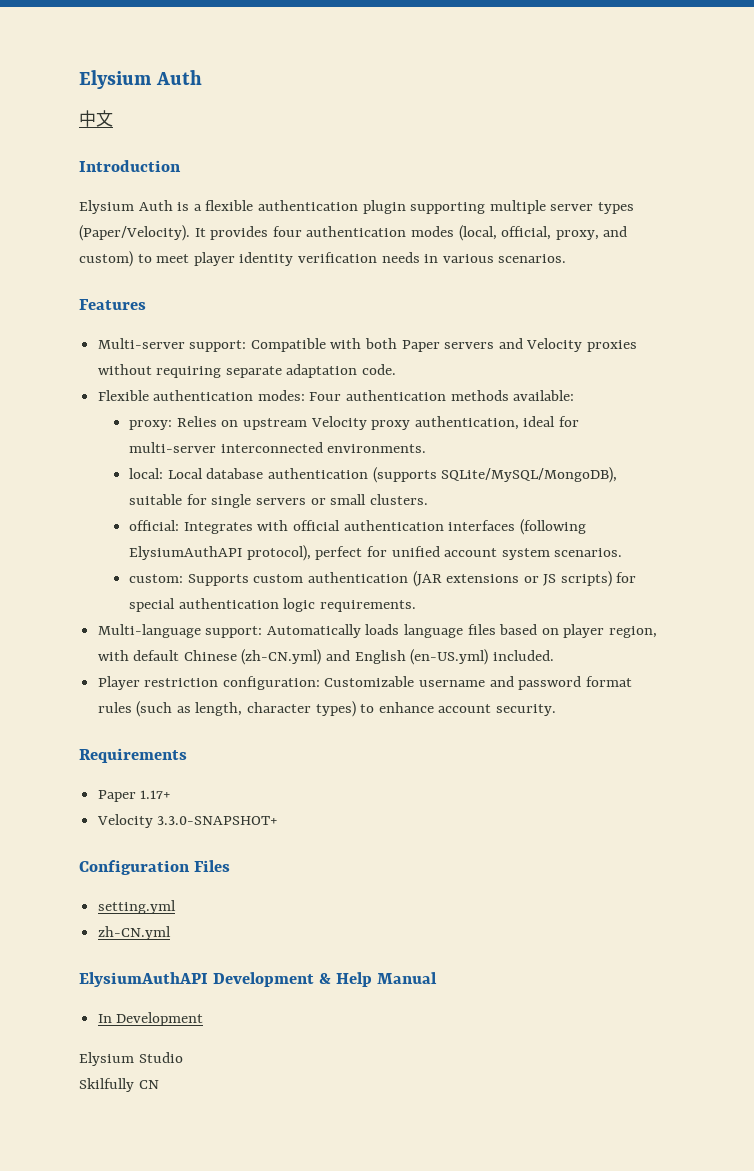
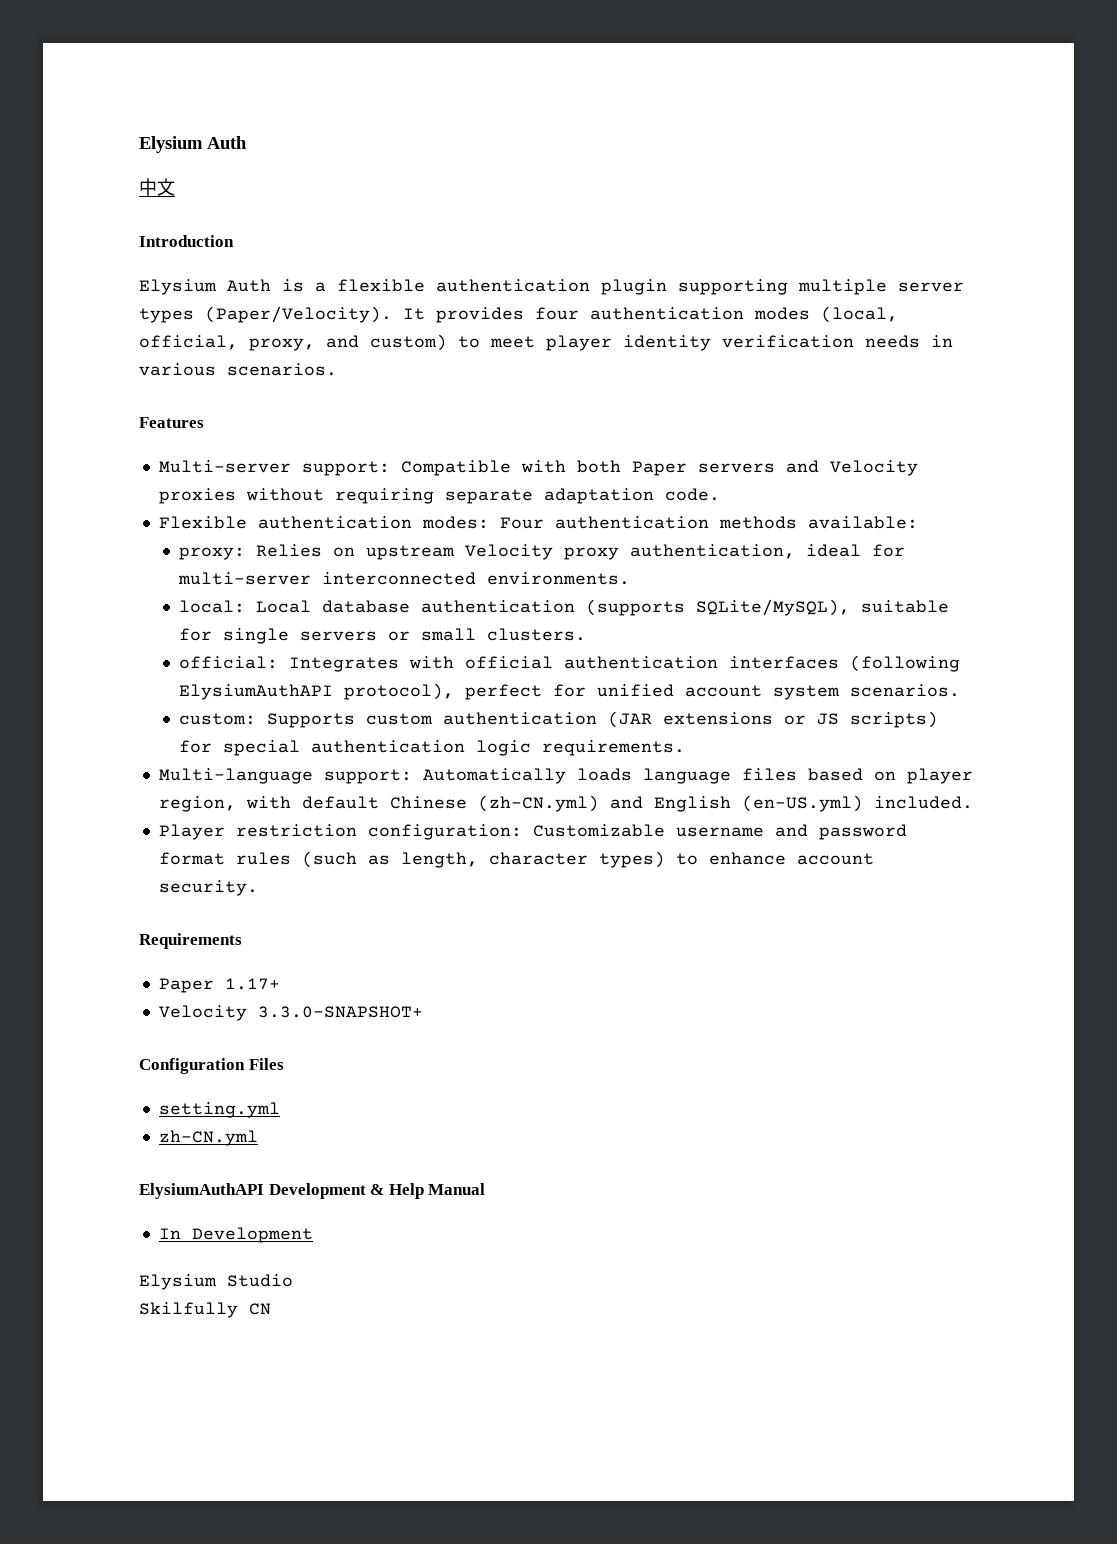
[441,467,618,483] SQLite/MySQL/MongoDB), -> [696,599,851,616] SQLite/MySQL),

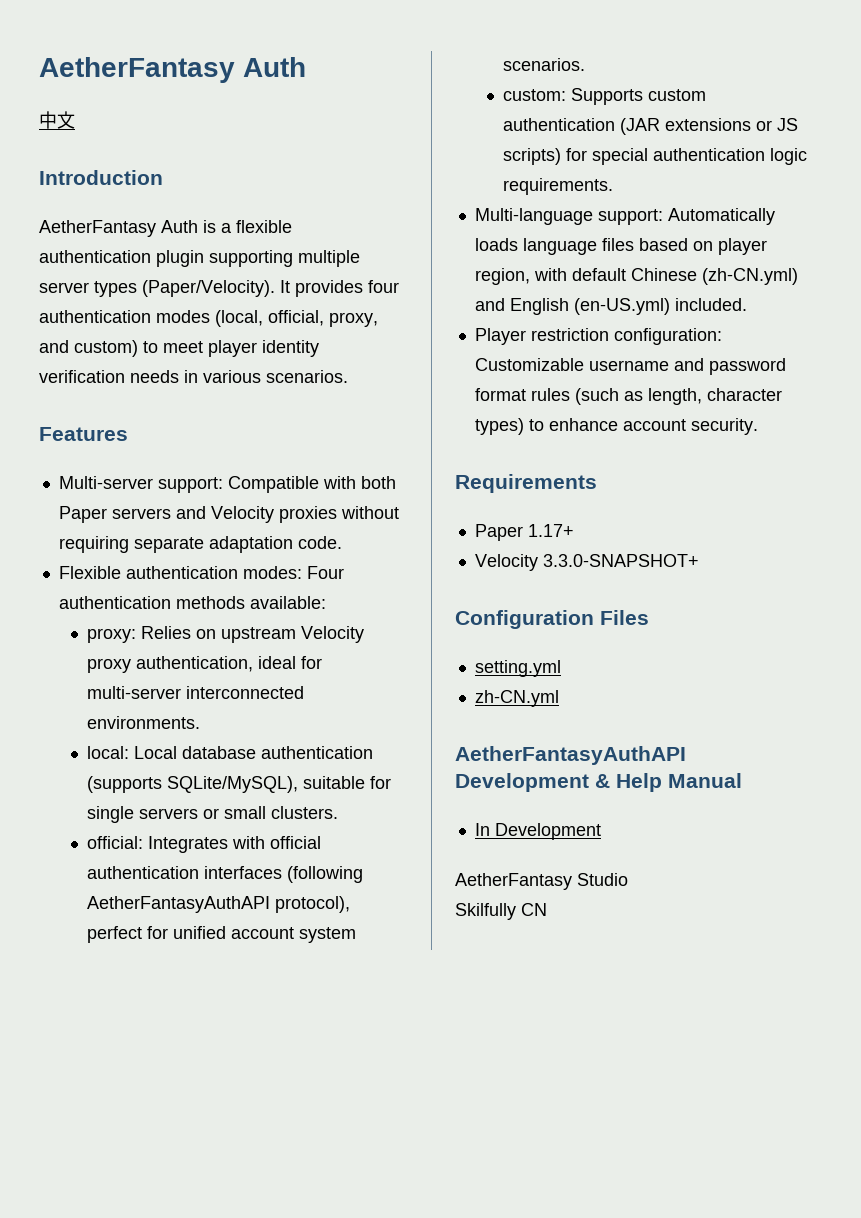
[139,136,203,153] Elysium -> [39,57,235,83] AetherFantasy
[139,279,217,295] Elysium -> [39,220,156,237] AetherFantasy
[179,684,334,700] ElysiumAuthAPI -> [86,896,270,913] AetherFantasyAuthAPI
[139,1183,264,1199] ElysiumAuthAPI -> [455,746,686,765] AetherFantasyAuthAPI
[139,1274,217,1290] Elysium -> [455,873,572,890] AetherFantasy

